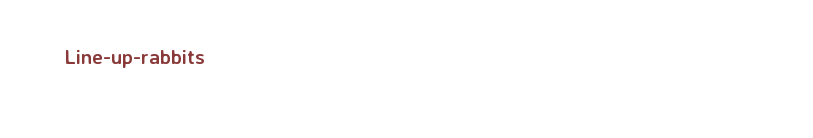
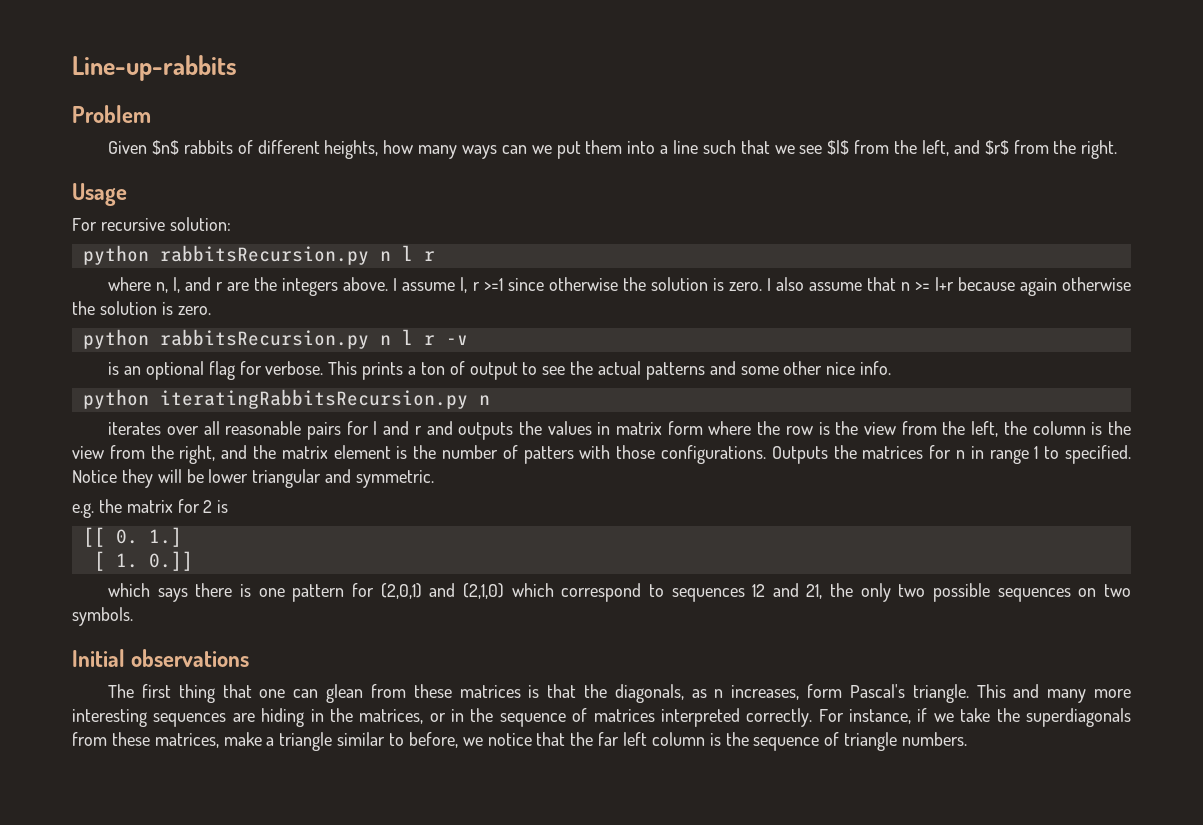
(205, 59) none -> [72,105,151,123] [108,140,1118,159] [72,183,127,206] [72,217,231,231] [82,245,435,265] [108,277,1132,296] [72,301,211,315] [82,329,468,349] [108,361,892,380] [82,389,490,409] [108,421,1131,440] [72,445,1131,464] [72,469,435,488] [72,499,229,518] [82,527,182,547] [93,551,193,571] [108,583,1131,602] [72,607,133,626] [72,649,250,667] [108,684,1131,703] [72,708,1132,727] [72,732,968,751] // Problem // Given $n$ rabbits of different heights, how many ways can we put them into a line such that we see $l$ from the left, and $r$ from the right. // Usage // For recursive solution: // python rabbitsRecursion.py n l r // where n, l, and r are the integers above. I assume l, r >=1 since otherwise the solution is zero. I also assume that n >= l+r because again otherwise the solution is zero. // python rabbitsRecursion.py n l r -v // is an optional flag for verbose. This prints a ton of output to see the actual patterns and some other nice info. // python iteratingRabbitsRecursion.py n // iterates over all reasonable pairs for l and r and outputs the values in matrix form where the row is the view from the left, the column is the view from the right, and the matrix element is the number of patters with those configurations. Outputs the matrices for n in range 1 to specified. Notice they will be lower triangular and symmetric. // e.g. the matrix for 2 is // [[ 0. 1.] // [ 1. 0.]] // which says there is one pattern for (2,0,1) and (2,1,0) which correspond to sequences 12 and 21, the only two possible sequences on two symbols. // Initial observations // The first thing that one can glean from these matrices is that the diagonals, as n increases, form Pascal's triangle. This and many more interesting sequences are hiding in the matrices, or in the sequence of matrices interpreted correctly. For instance, if we take the superdiagonals from these matrices, make a triangle similar to before, we notice that the far left column is the sequence of triangle numbers.

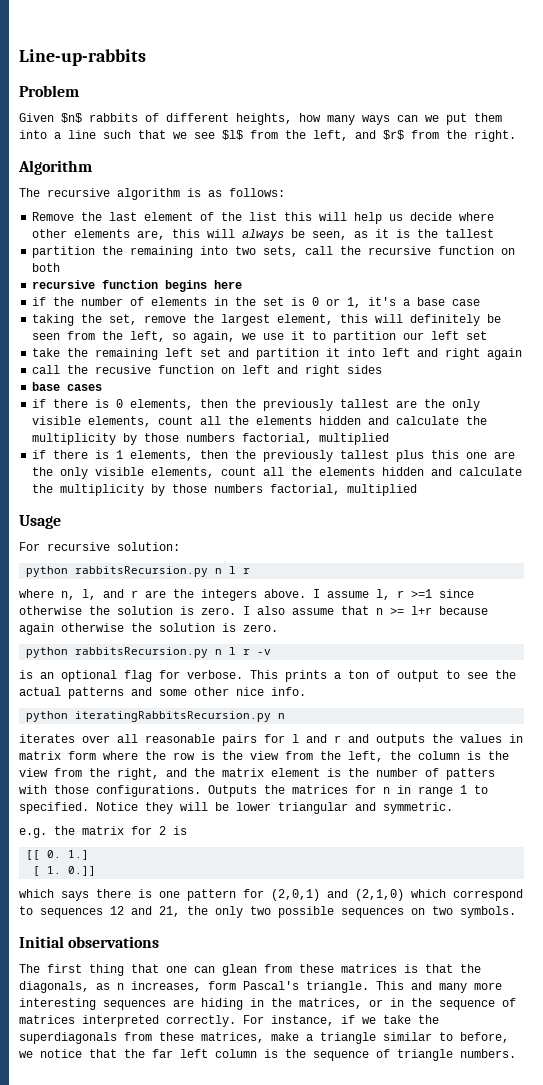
(1118, 149) none -> [18,160,92,175] [19,188,285,200] [32,212,495,224] [32,229,495,241] [32,246,516,258] [32,263,61,272] [32,280,243,292] [32,297,481,308] [32,314,502,326] [32,331,488,343] [32,348,523,360] [32,365,383,377] [32,382,103,391] [32,399,481,411] [32,416,488,427] [32,433,390,445] [32,450,516,462] [32,467,523,479] [32,484,418,496] // Algorithm // The recursive algorithm is as follows: // Remove the last element of the list this will help us decide where other elements are, this will always be seen, as it is the tallest // partition the remaining into two sets, call the recursive function on both // recursive function begins here // if the number of elements in the set is 0 or 1, it's a base case // taking the set, remove the largest element, this will definitely be seen from the left, so again, we use it to partition our left set // take the remaining left set and partition it into left and right again // call the recusive function on left and right sides // base cases // if there is 0 elements, then the previously tallest are the only visible elements, count all the elements hidden and calculate the multiplicity by those numbers factorial, multiplied // if there is 1 elements, then the previously tallest plus this one are the only visible elements, count all the elements hidden and calculate the multiplicity by those numbers factorial, multiplied

